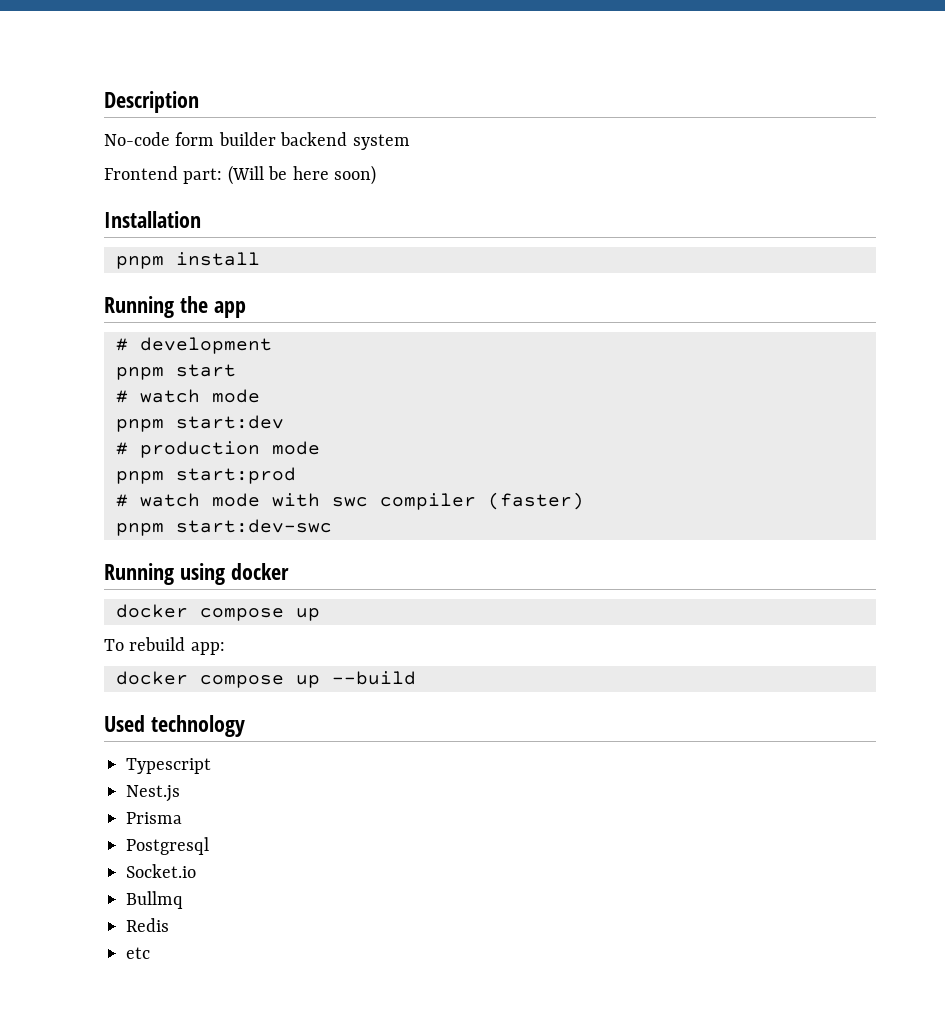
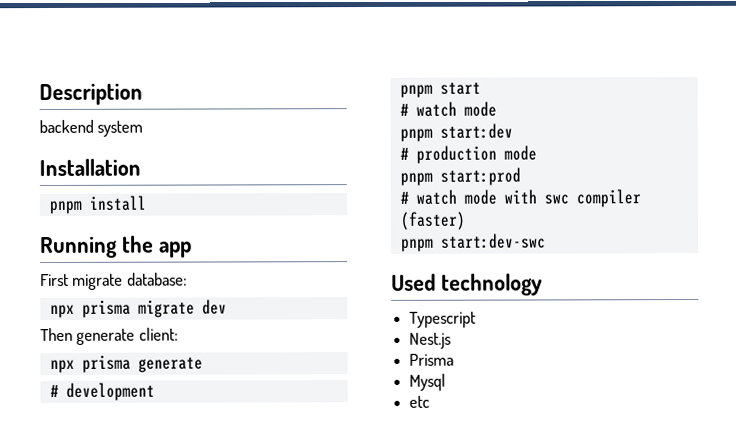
[104,132,276,146] No-code form builder -> (143, 94) none
[104,165,376,185] // Frontend part: (Will be here soon) -> (144, 128) none
(246, 309) none -> [40,272,187,290] [49,299,227,319] [40,327,178,345] [49,354,203,374] // First migrate database: // npx prisma migrate dev // Then generate client: // npx prisma generate
[104,563,289,585] [116,604,320,621] [104,637,225,655] [116,671,416,688] // Running using docker // docker compose up // To rebuild app: // docker compose up --build -> (546, 241) none
[126,837,209,855] [126,864,196,878] [126,891,183,909] [126,918,169,932] Postgresql // Socket.io // Bullmq // Redis -> [409,373,447,391] Mysql

